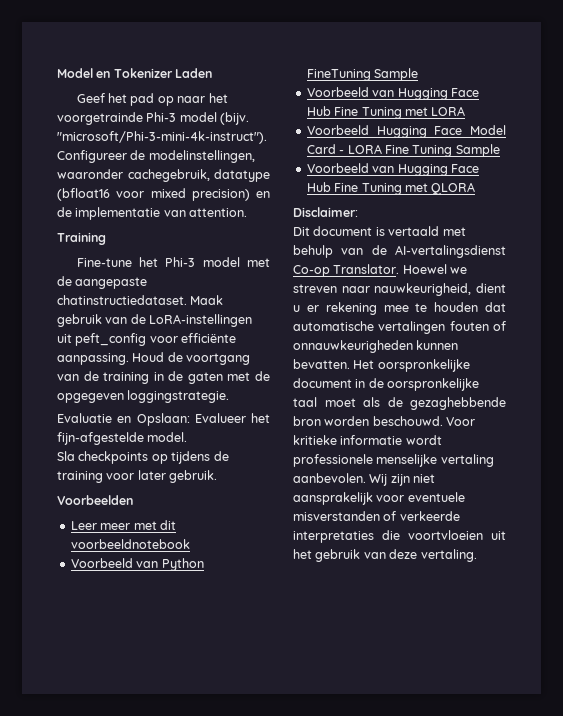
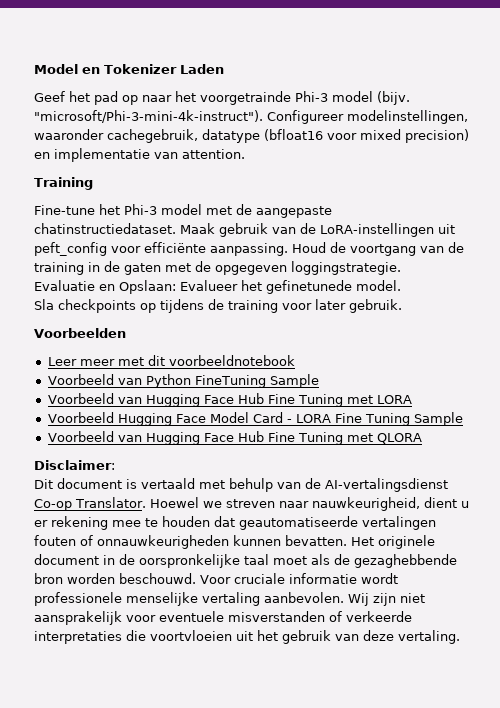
[130,150,146,160] de -> (344, 117) none
[57,207,72,217] de -> (50, 155) none
[57,432,144,445] fijn-afgestelde -> [266,280,352,294] gefinetunede
[293,321,374,331] automatische -> [239,516,358,530] geautomatiseerde
[377,359,470,372] oorspronkelijke -> [378,535,435,549] originele
[293,435,337,445] kritieke -> [234,573,285,584] cruciale

